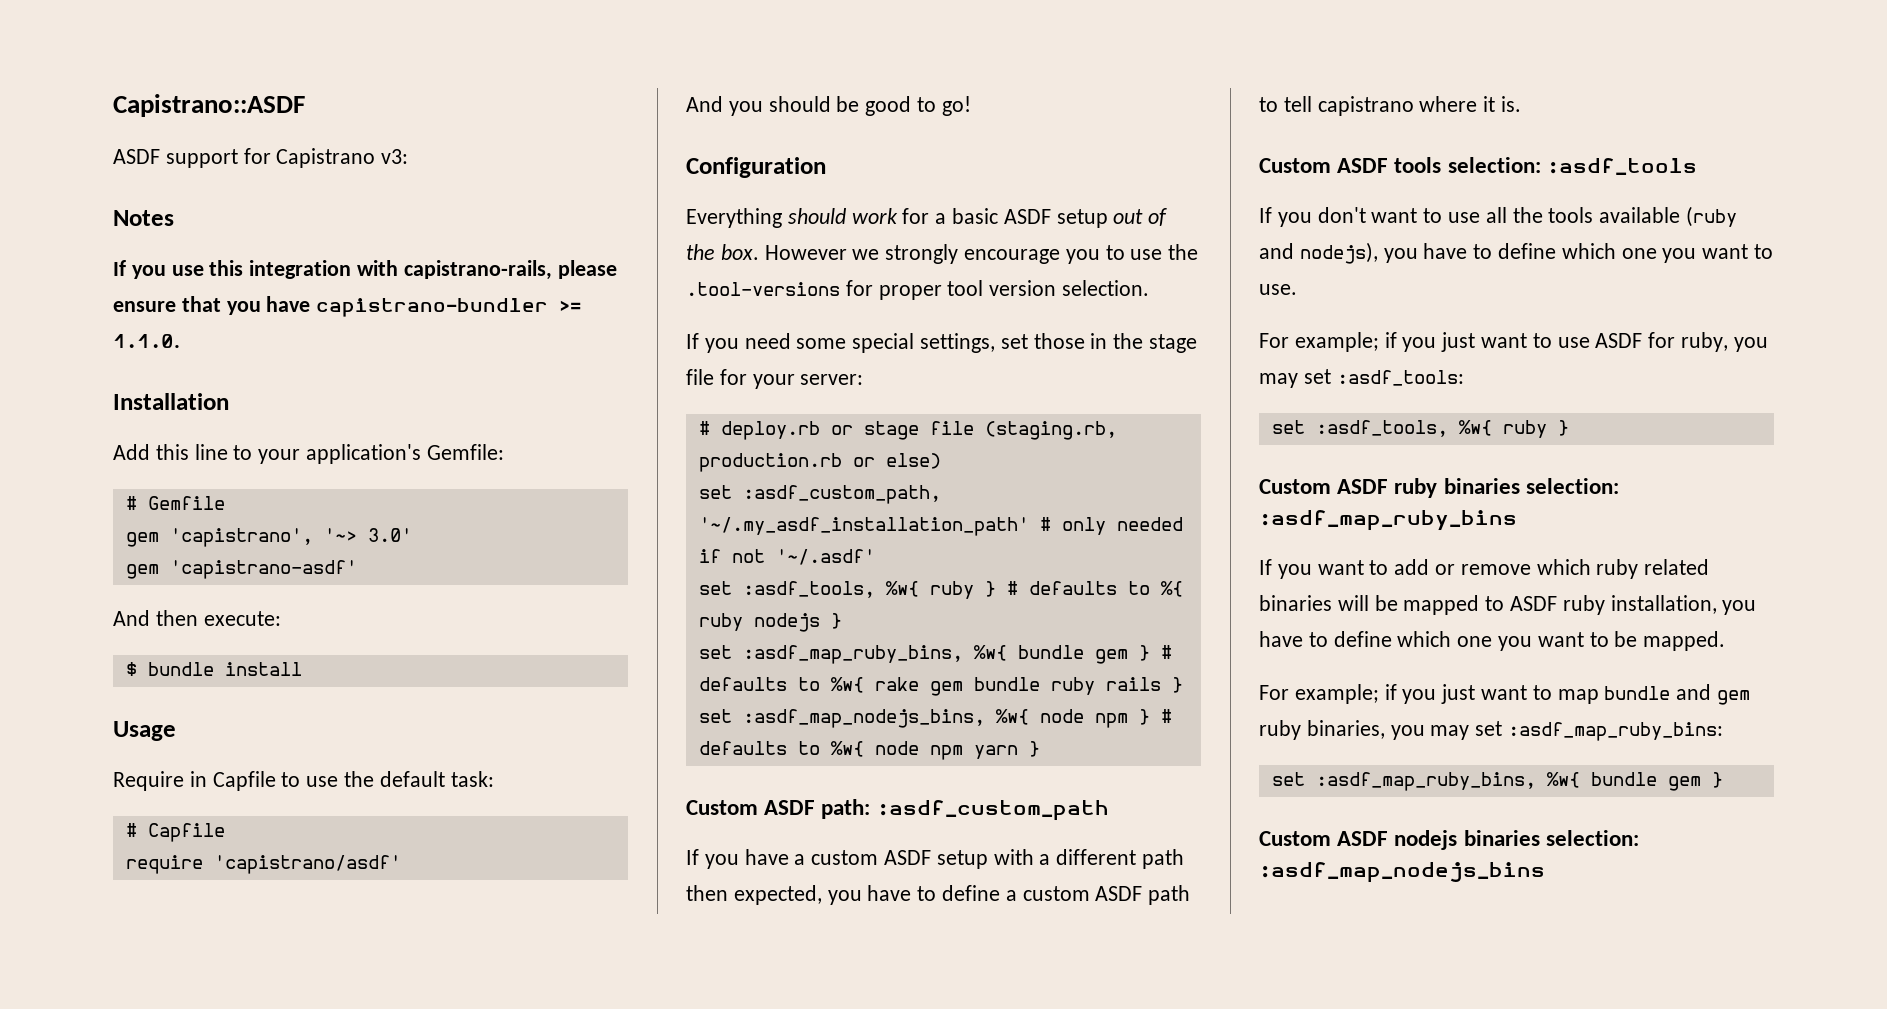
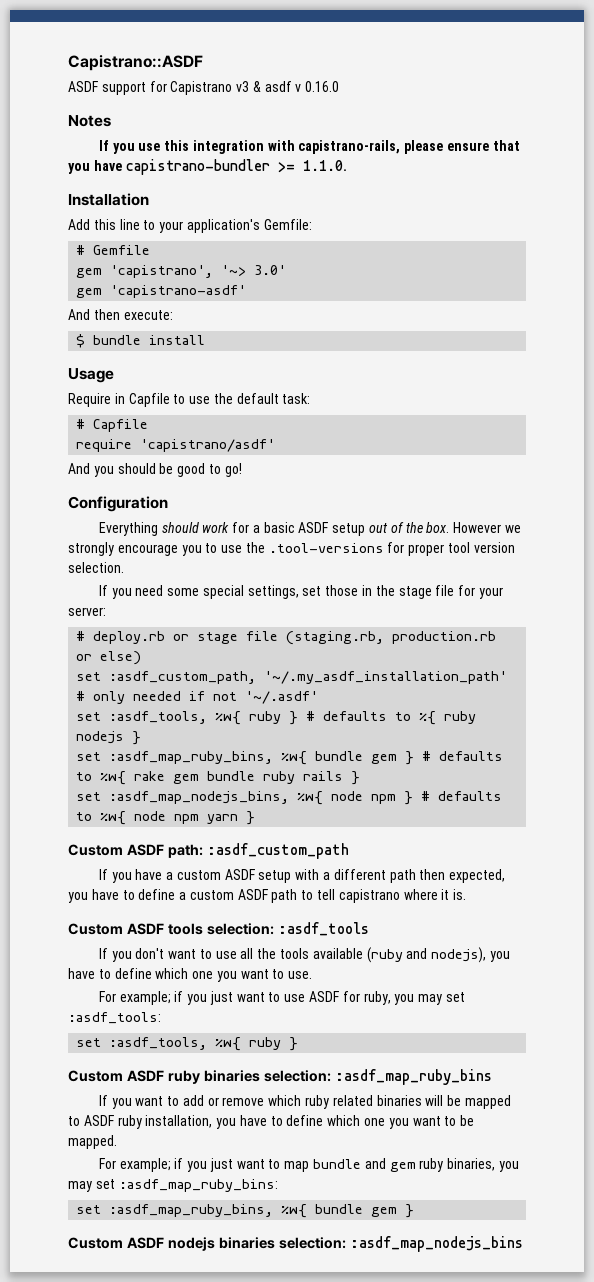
[381,149,409,164] v3: -> [236,81,340,92] v3 & asdf v 0.16.0

